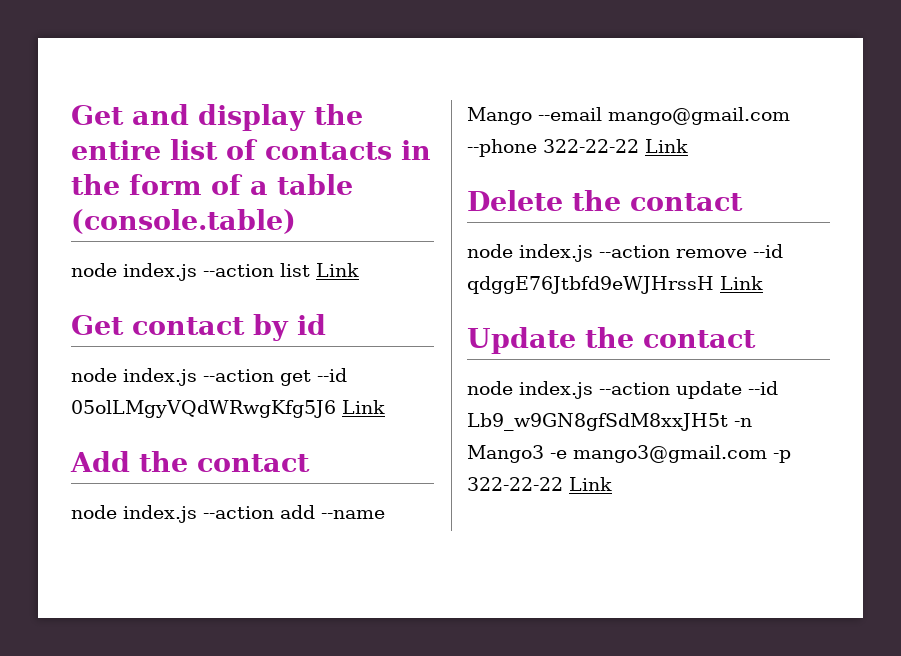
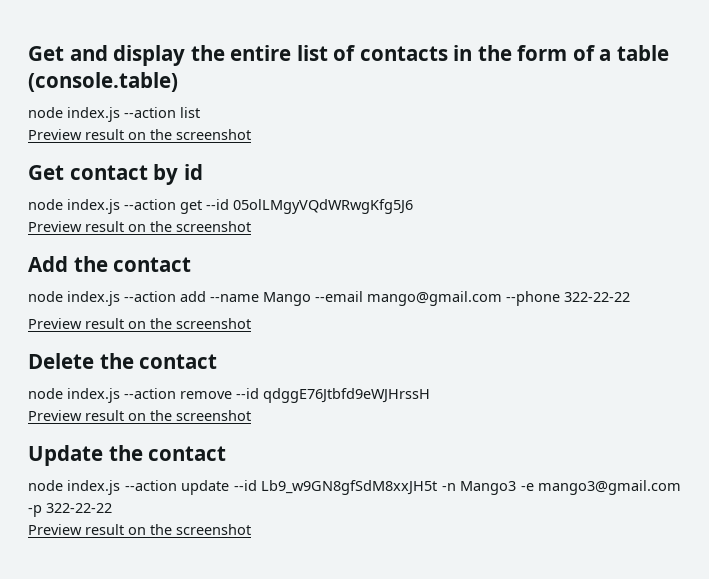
[316,263,359,277] Link -> [28,129,251,140] // Preview result on the screenshot
[342,400,385,414] Link -> [28,221,251,232] // Preview result on the screenshot
[645,139,688,153] Link -> [28,318,251,329] // Preview result on the screenshot
[720,276,763,290] Link -> [28,410,251,421] // Preview result on the screenshot
[569,477,612,491] Link -> [28,524,251,535] // Preview result on the screenshot

